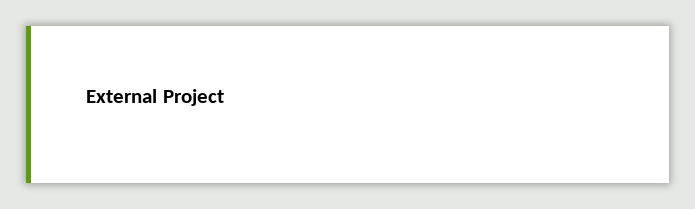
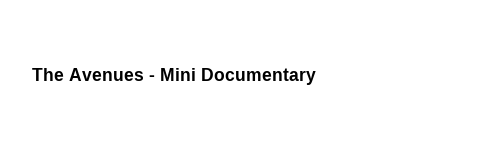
[86,89,224,106] External Project -> [32,68,316,85] The Avenues - Mini Documentary

